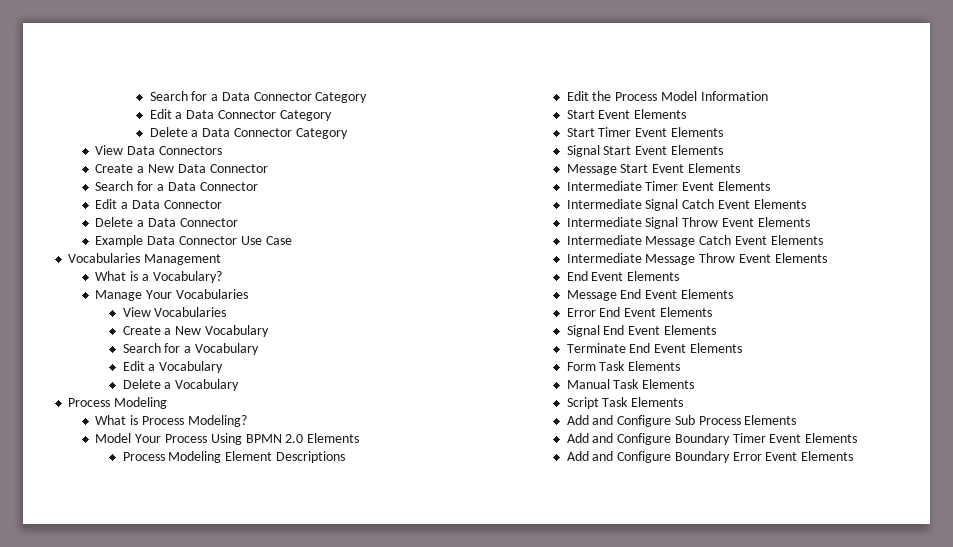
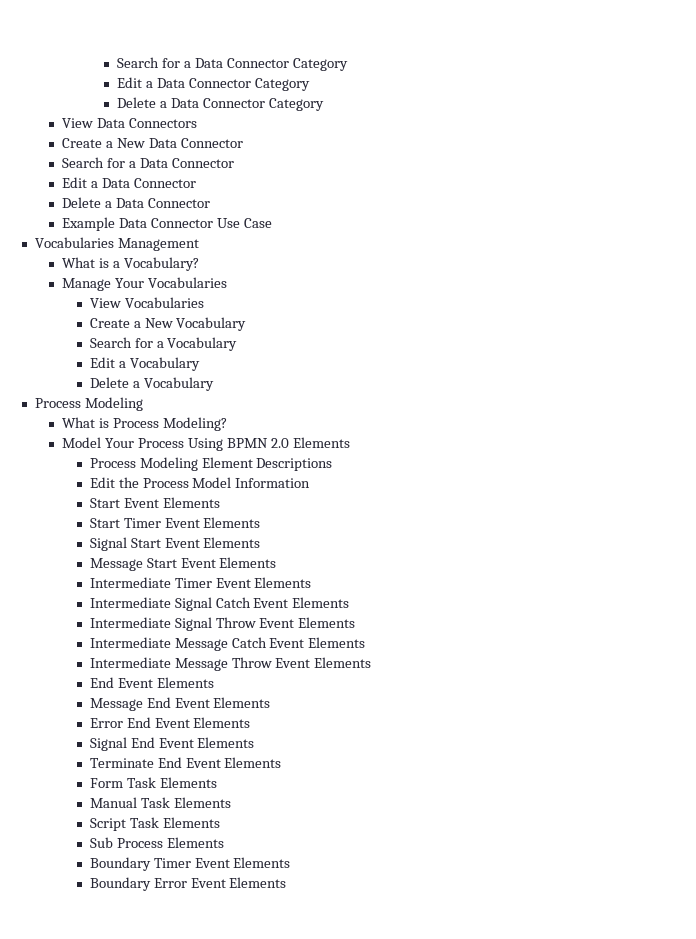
[566,415,672,427] Add and Configure -> (220, 822) none
[566,433,672,445] Add and Configure -> (224, 842) none
[566,451,672,463] Add and Configure -> (291, 862) none

